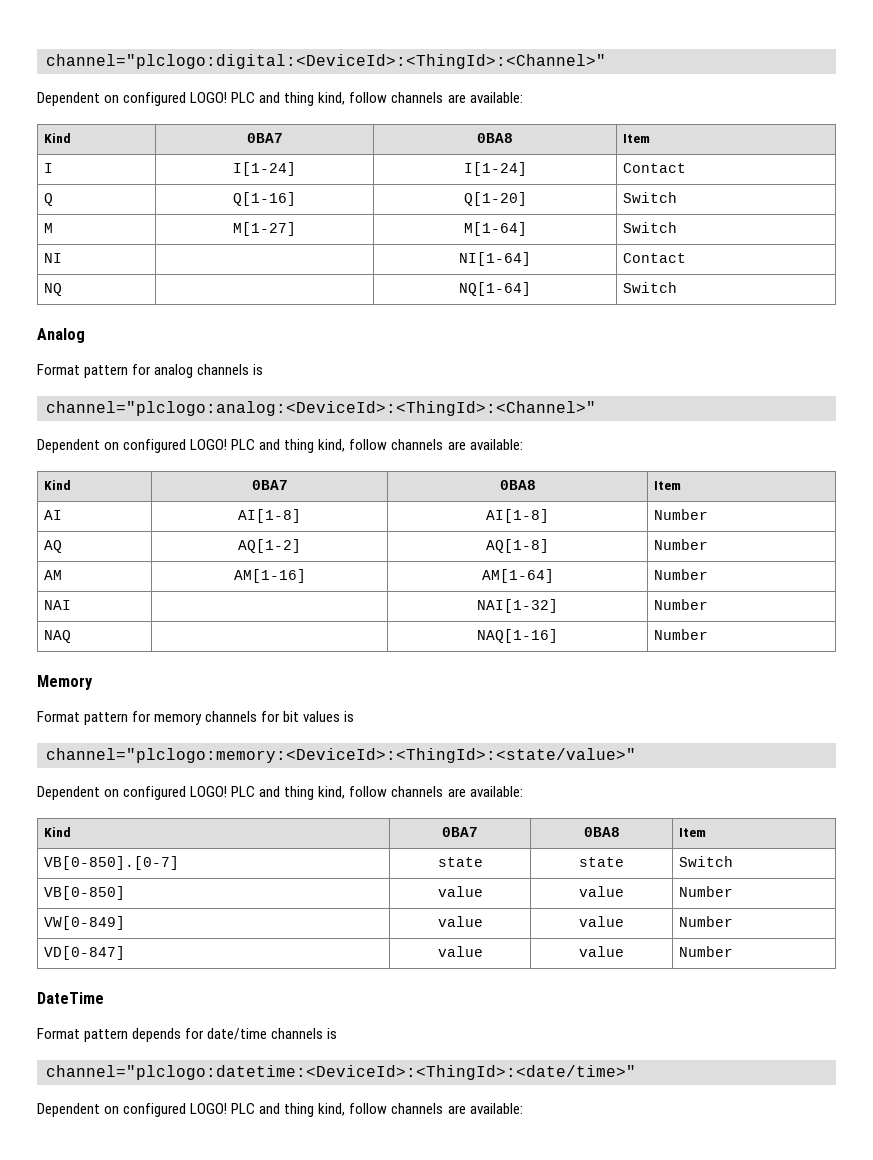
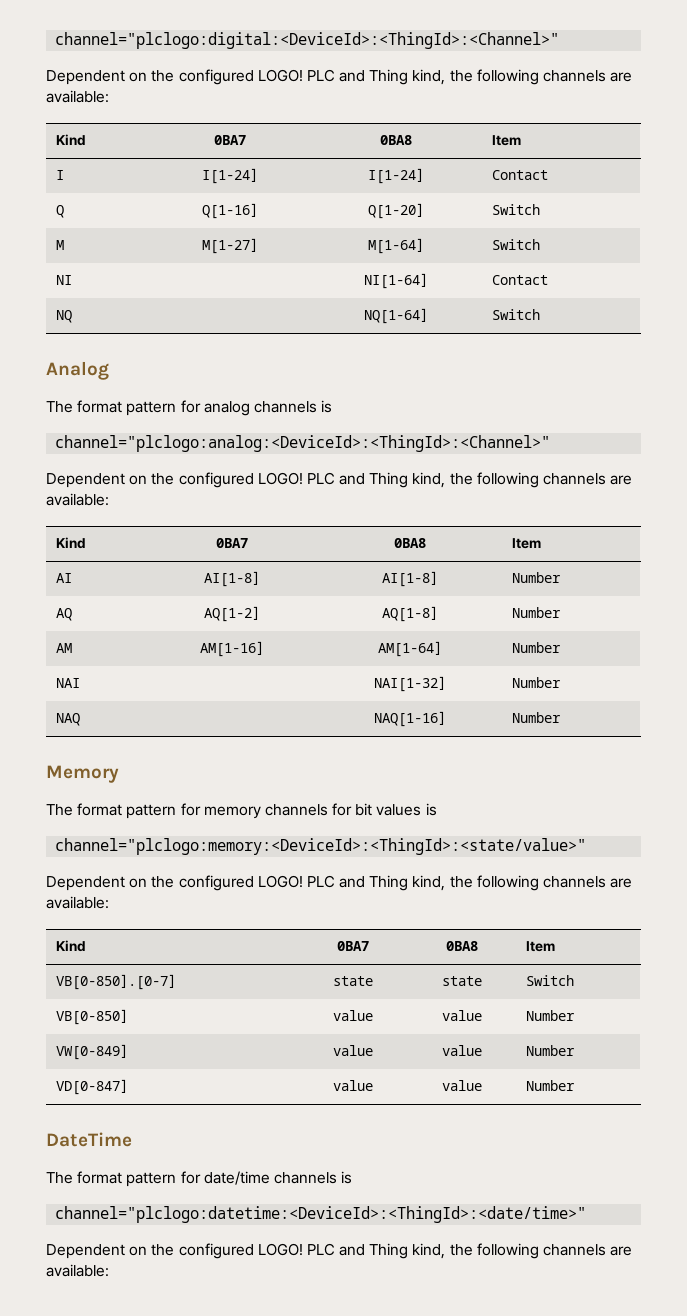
[123,92,388,106] configured LOGO! PLC and thing kind, follow -> [151,69,539,85] the configured LOGO! PLC and Thing kind, the following
[37,364,80,375] Format -> [46,400,123,413] The format
[123,439,388,453] configured LOGO! PLC and thing kind, follow -> [151,472,539,488] the configured LOGO! PLC and Thing kind, the following
[37,711,80,722] Format -> [46,803,123,816] The format
[123,786,388,800] configured LOGO! PLC and thing kind, follow -> [151,875,539,891] the configured LOGO! PLC and Thing kind, the following
[37,1028,182,1042] Format pattern depends -> [46,1171,177,1187] The format pattern
[123,1103,388,1117] configured LOGO! PLC and thing kind, follow -> [151,1243,539,1259] the configured LOGO! PLC and Thing kind, the following

